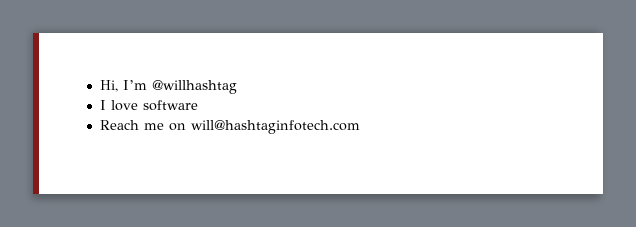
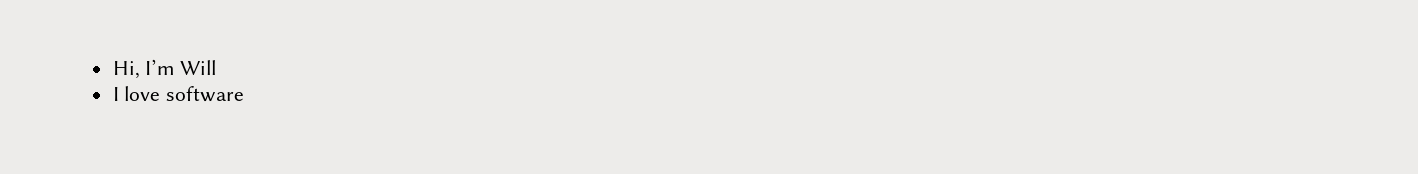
[151,80,237,94] @willhashtag -> [180,60,217,75] Will
[99,120,360,134] // Reach me on will@hashtaginfotech.com -> (245, 94) none

